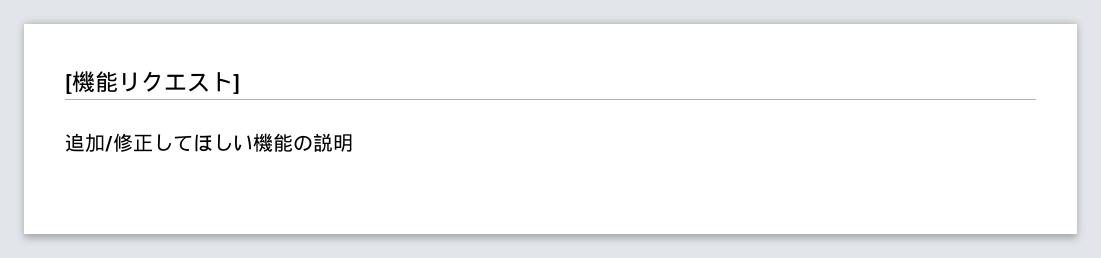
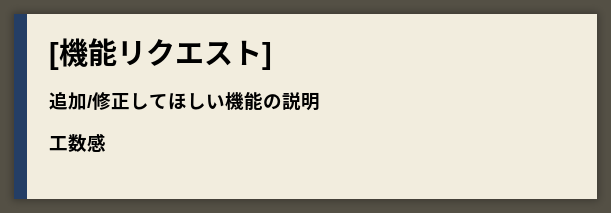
(353, 143) none -> [49,133,106,152] // 工数感

